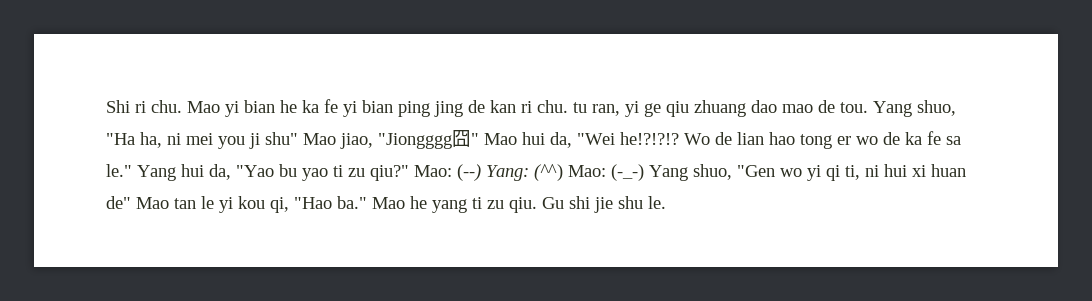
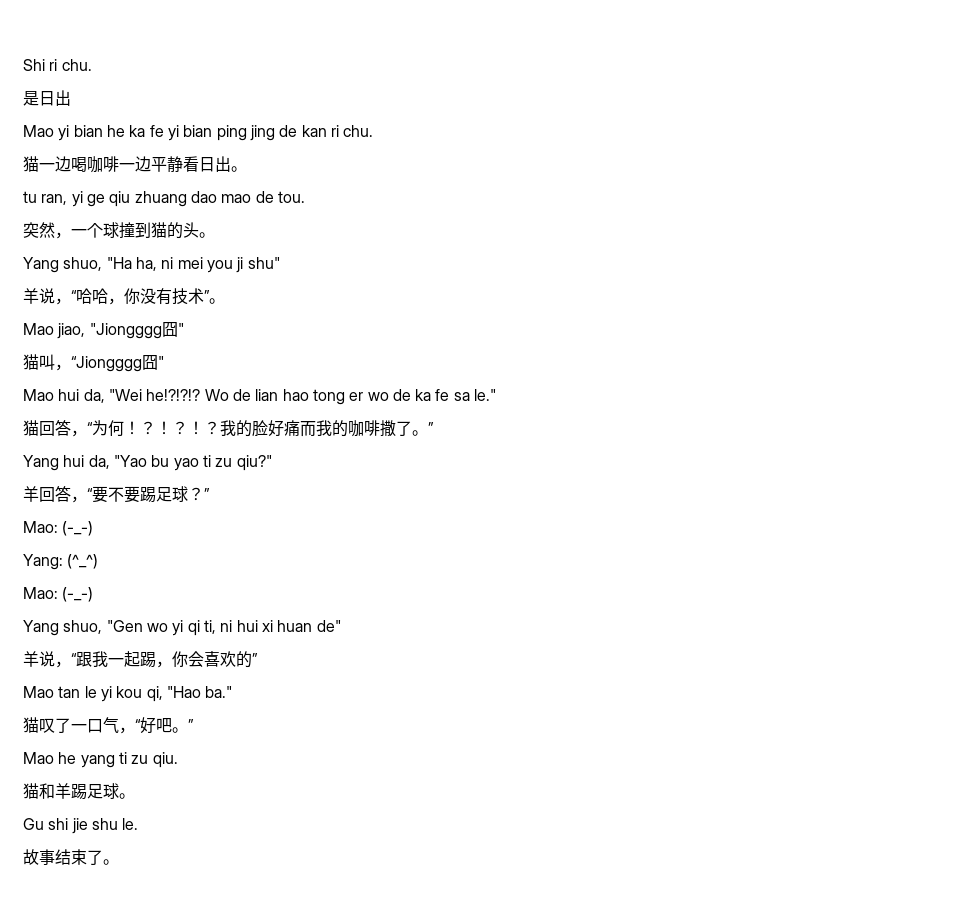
(182, 106) none -> [23,90,71,106] // 是日出 //
(568, 106) none -> [23,156,247,173] // 猫一边喝咖啡一边平静看日出。 //
(868, 107) none -> [23,222,215,239] // 突然，一个球撞到猫的头。 //
(298, 138) none -> [23,288,225,305] // 羊说，“哈哈，你没有技术”。 //
(479, 139) none -> [23,354,164,372] // 猫叫，“Jiongggg囧" //
(132, 170) none -> [23,420,434,437] // 猫回答，“为何！？！？！？我的脸好痛而我的咖啡撒了。” //
[414,164,644,181] Mao: (--) Yang: (^^) Mao: (-_-) -> [23,486,210,503] [23,521,94,536] [23,554,99,570] [23,587,94,602] // 羊回答，“要不要踢足球？” // Mao: (-_-) // Yang: (^_^) // Mao: (-_-) //
(131, 202) none -> [23,651,258,668] // 羊说，“跟我一起踢，你会喜欢的” //
(367, 202) none -> [23,717,194,734] // 猫叹了一口气，“好吧。” //
(537, 205) none -> [23,783,135,800] // 猫和羊踢足球。 //
(666, 202) none -> [23,849,119,865] // 故事结束了。

